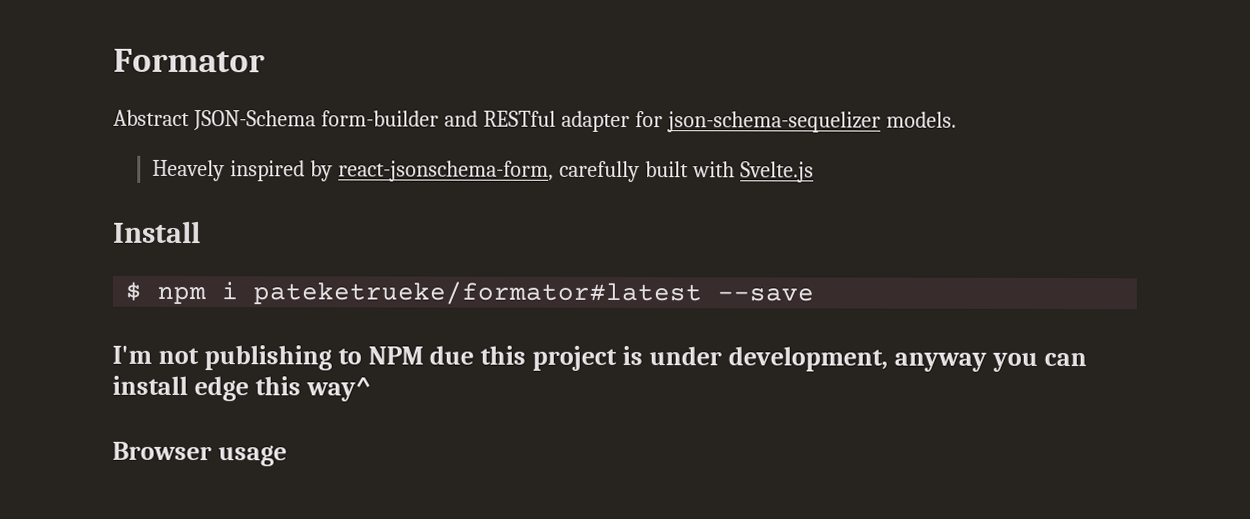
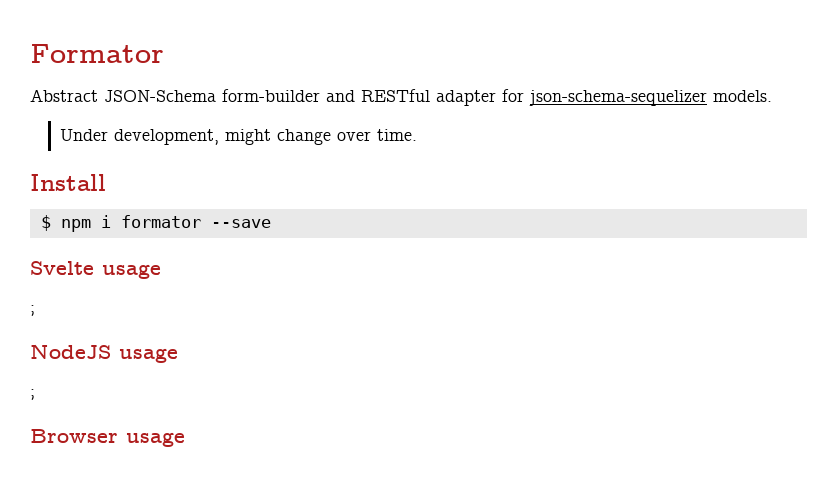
[152,159,814,183] Heavely inspired by react-jsonschema-form, carefully built with Svelte.js -> [60,129,418,145] Under development, might change over time.
[253,281,703,306] pateketrueke/formator#latest -> [120,215,201,228] formator
[112,345,1087,372] [112,375,371,402] I'm not publishing to NPM due this project is under development, anyway you can install edge this way^ -> [30,261,161,279] [30,305,35,316] [30,344,178,363] [30,389,35,400] Svelte usage // ; // NodeJS usage // ;

